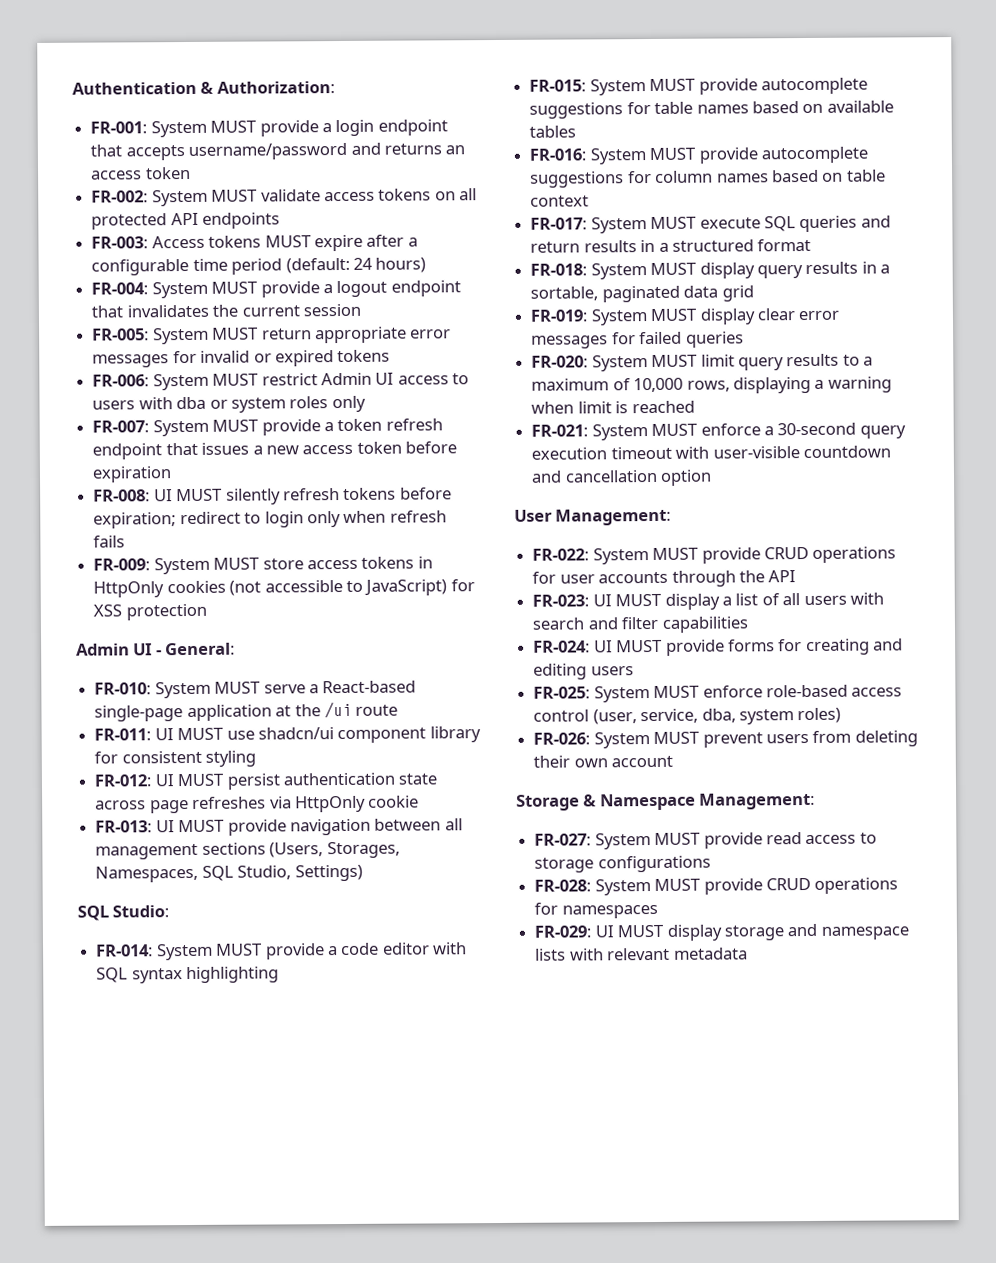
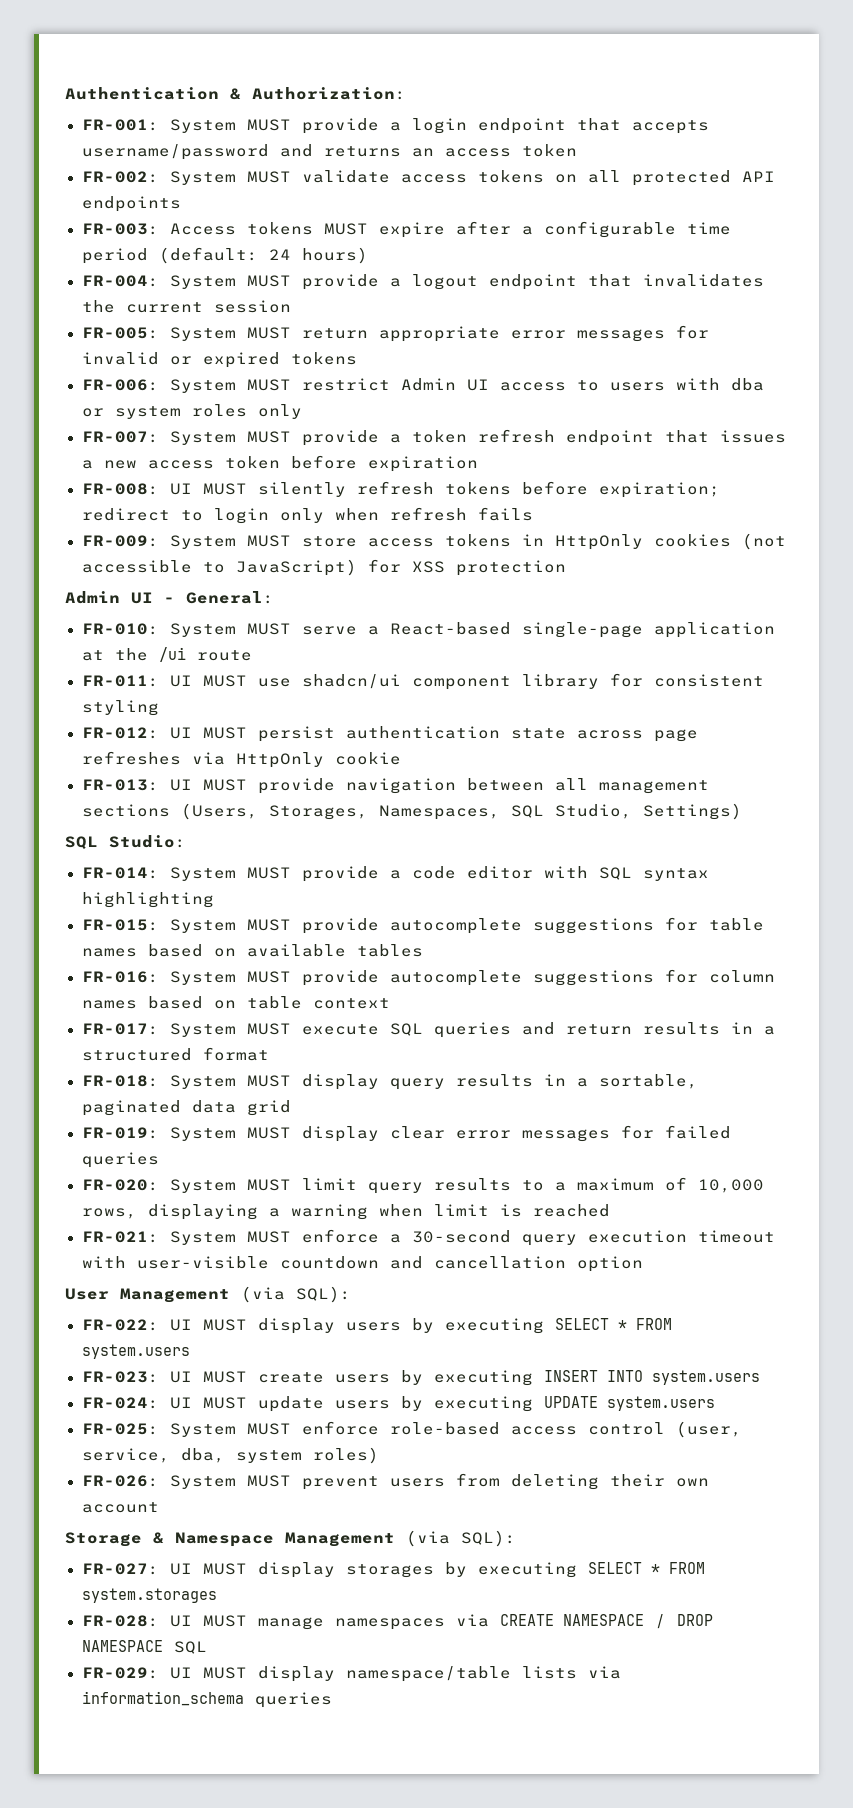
[555,508,672,526] [532,546,897,565] [532,570,797,587] [532,592,885,610] [532,616,749,633] [533,638,904,656] [533,663,634,680] Management: // FR-022: System MUST provide CRUD operations for user accounts through the API // FR-023: UI MUST display a list of all users with search and filter capabilities // FR-024: UI MUST provide forms for creating and editing users -> [120,1286,351,1303] [81,1318,672,1334] [81,1344,190,1359] [81,1370,760,1386] [81,1396,715,1412] Management (via SQL): // FR-022: UI MUST display users by executing SELECT * FROM system.users // FR-023: UI MUST create users by executing INSERT INTO system.users // FR-024: UI MUST update users by executing UPDATE system.users
[699,792,816,810] [534,832,877,850] [534,855,711,873] [534,877,899,896] [534,902,658,919] [534,923,909,941] [535,947,748,961] Management: // FR-027: System MUST provide read access to storage configurations // FR-028: System MUST provide CRUD operations for namespaces // FR-029: UI MUST display storage and namespace lists with relevant metadata -> [285,1530,516,1547] [81,1562,705,1578] [81,1588,217,1603] [81,1614,713,1630] [81,1640,207,1654] [81,1666,621,1682] [81,1691,332,1708] Management (via SQL): // FR-027: UI MUST display storages by executing SELECT * FROM system.storages // FR-028: UI MUST manage namespaces via CREATE NAMESPACE / DROP NAMESPACE SQL // FR-029: UI MUST display namespace/table lists via information_schema queries

